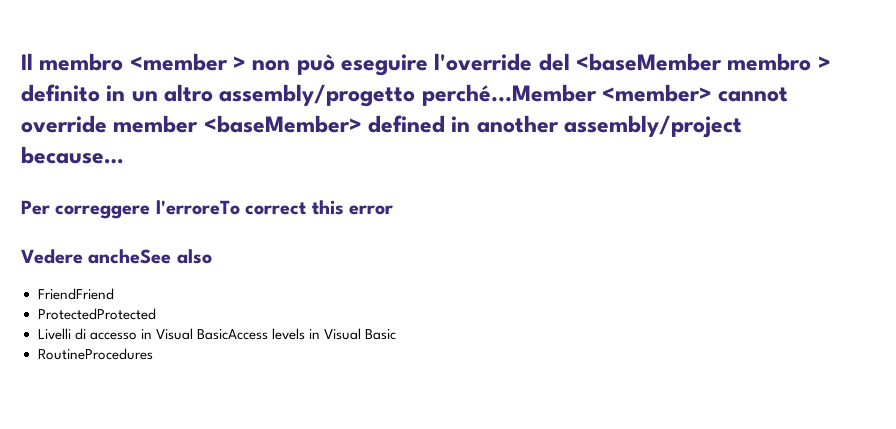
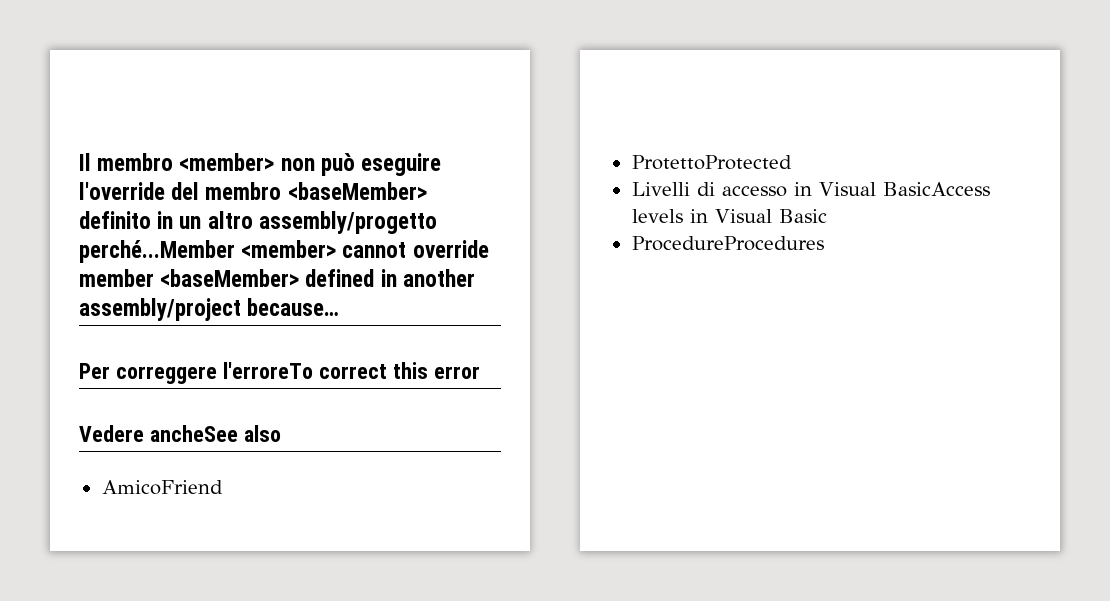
[129,53,247,71] <member > -> [179,153,275,171] <member>
[576,53,831,71] <baseMember membro > -> [205,182,427,200] membro <baseMember>
[37,288,114,300] [37,308,156,320] FriendFriend // ProtectedProtected -> [101,480,223,495] [631,155,792,170] AmicoFriend // ProtettoProtected
[37,348,153,360] RoutineProcedures -> [631,236,824,251] ProcedureProcedures

